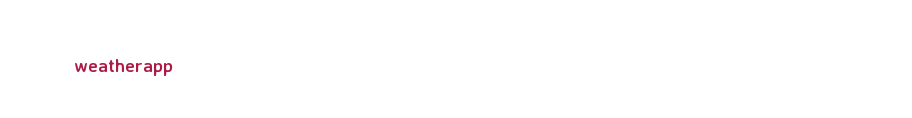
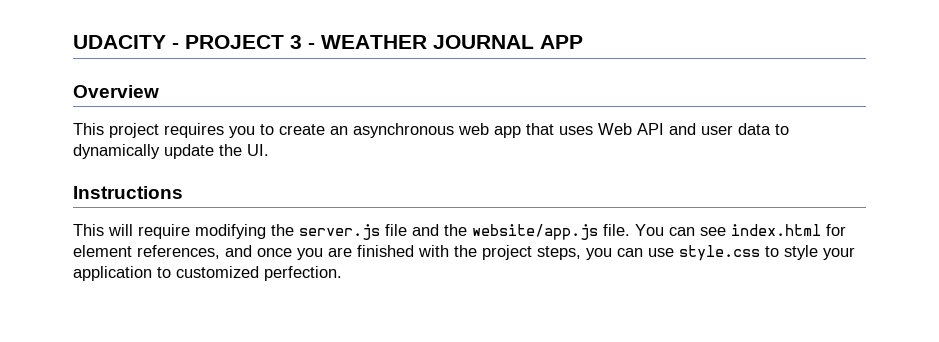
[74,59,173,76] weatherapp -> [73,35,583,49] [73,85,159,98] [73,123,789,138] [73,144,269,159] [73,186,183,199] [73,224,846,240] [73,245,855,261] [73,266,342,281] UDACITY - PROJECT 3 - WEATHER JOURNAL APP // Overview // This project requires you to create an asynchronous web app that uses Web API and user data to dynamically update the UI. // Instructions // This will require modifying the server.js file and the website/app.js file. You can see index.html for element references, and once you are finished with the project steps, you can use style.css to style your application to customized perfection.

